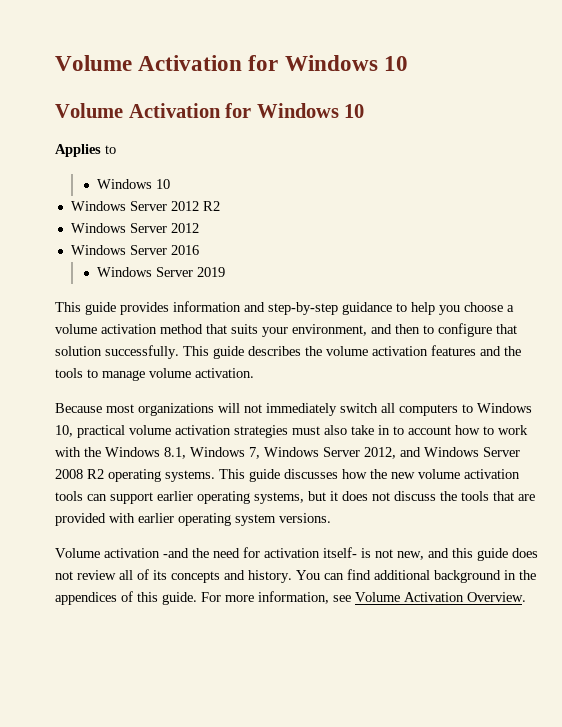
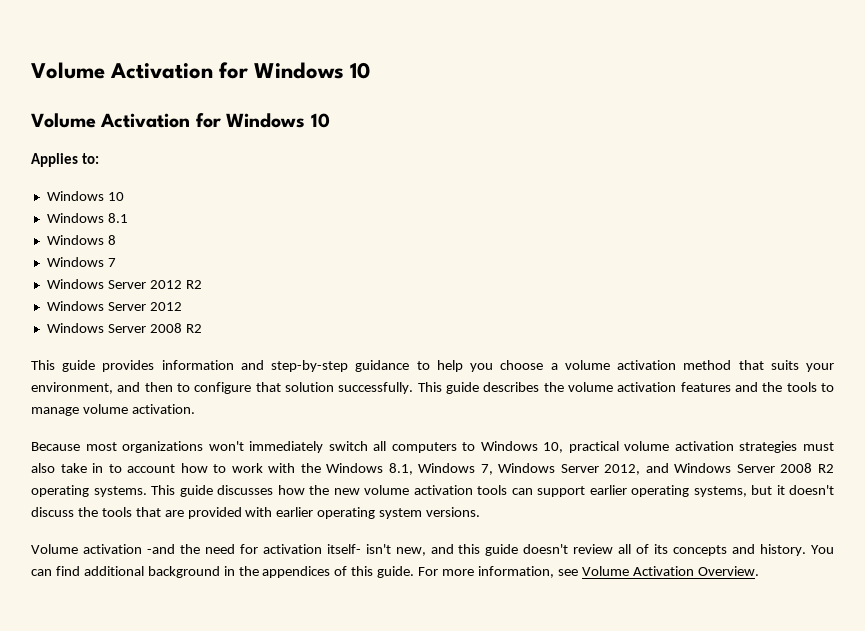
[105,145,116,154] [96,179,170,189] to // Windows 10 -> [81,153,99,164] [46,191,124,201] [46,213,128,223] [46,235,116,245] [46,257,116,267] to: // Windows 10 // Windows 8.1 // Windows 8 // Windows 7
[170,245,199,255] [96,267,225,277] 2016 // Windows Server 2019 -> [149,323,202,333] 2008 R2
[218,403,262,413] will not -> [208,441,244,451] won't
[342,491,390,501] does not -> [789,485,834,495] doesn't
[361,548,393,558] is not -> [365,544,391,554] isn't
[512,548,538,558] [55,571,73,580] does not -> [523,544,569,554] doesn't

